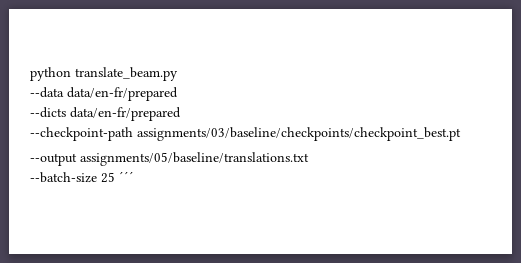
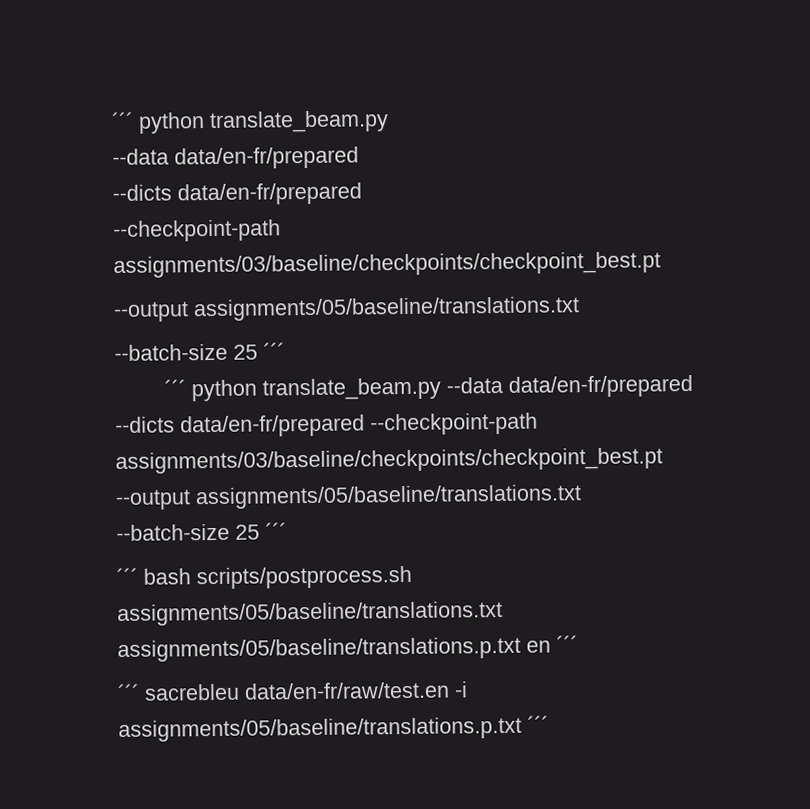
(30, 74) none -> [111,111,134,130] ´´´
(134, 176) none -> [163,374,693,402] [115,412,538,438] [115,447,663,475] [115,484,582,511] [116,522,287,542] [116,565,412,590] [117,600,503,627] [117,635,578,663] [117,681,468,702] [118,715,549,743] // ´´´ python translate_beam.py --data data/en-fr/prepared --dicts data/en-fr/prepared --checkpoint-path assignments/03/baseline/checkpoints/checkpoint_best.pt --output assignments/05/baseline/translations.txt --batch-size 25 ´´´ // ´´´ bash scripts/postprocess.sh assignments/05/baseline/translations.txt assignments/05/baseline/translations.p.txt en ´´´ // ´´´ sacrebleu data/en-fr/raw/test.en -i assignments/05/baseline/translations.p.txt ´´´

